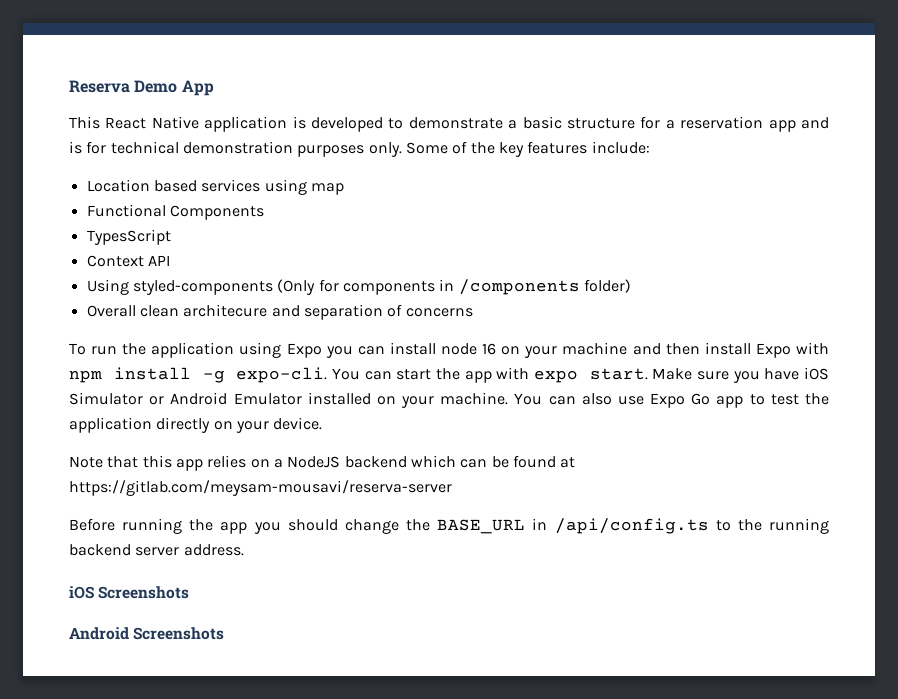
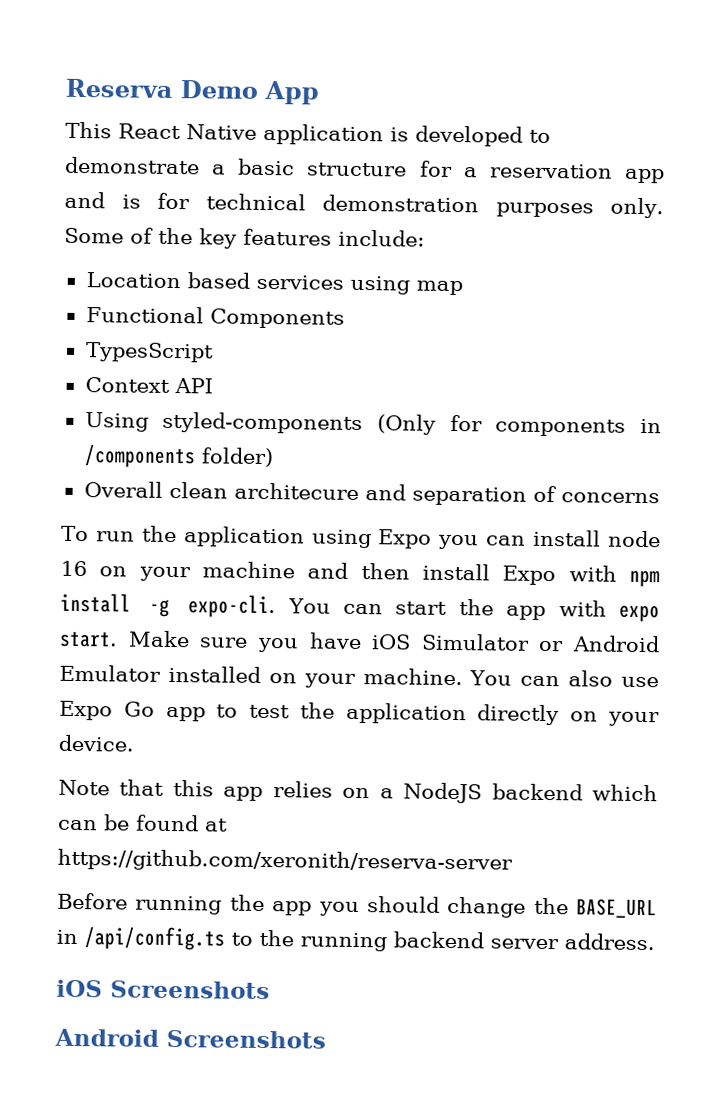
[69,480,452,496] https://gitlab.com/meysam-mousavi/reserva-server -> [57,848,513,874] https://github.com/xeronith/reserva-server

